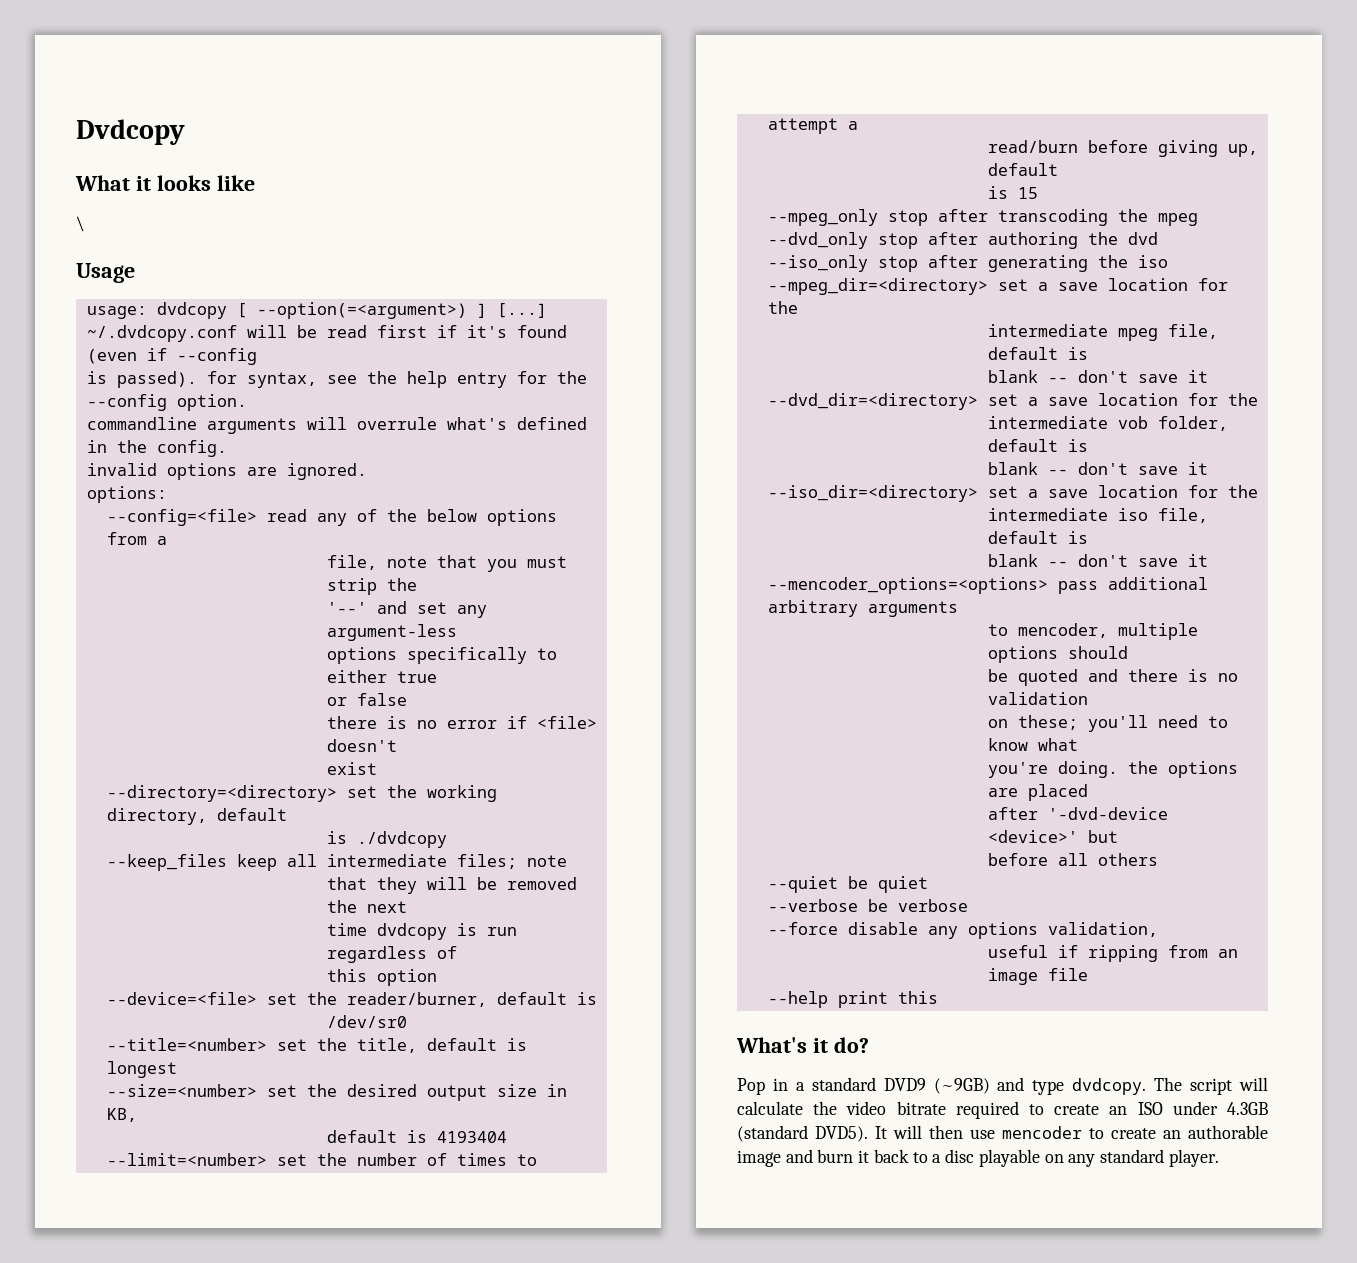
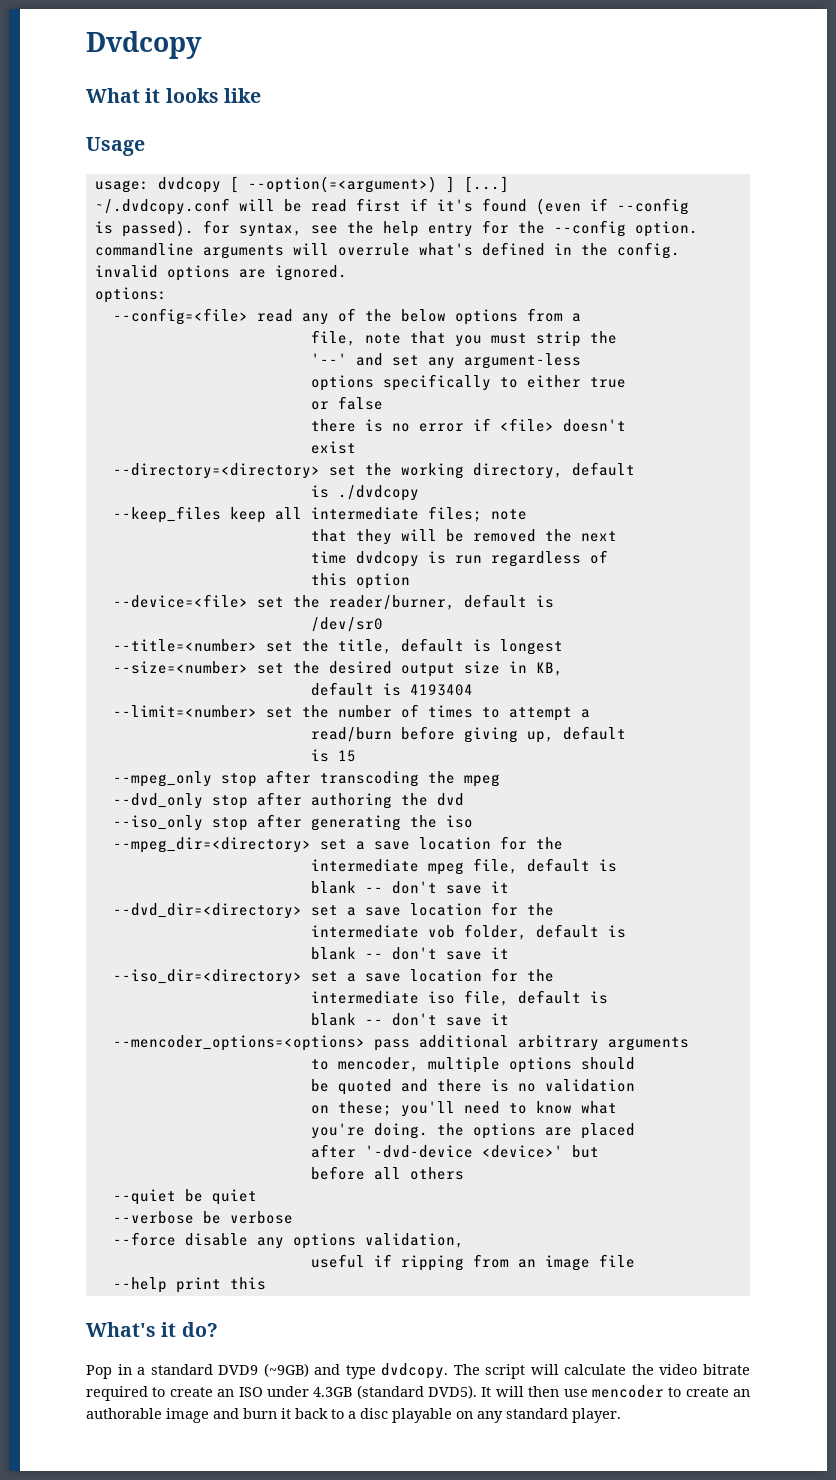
[76,216,85,232] // \ -> (261, 95) none

